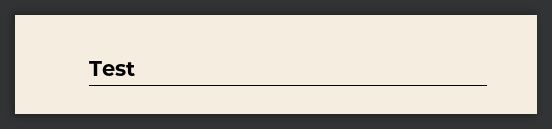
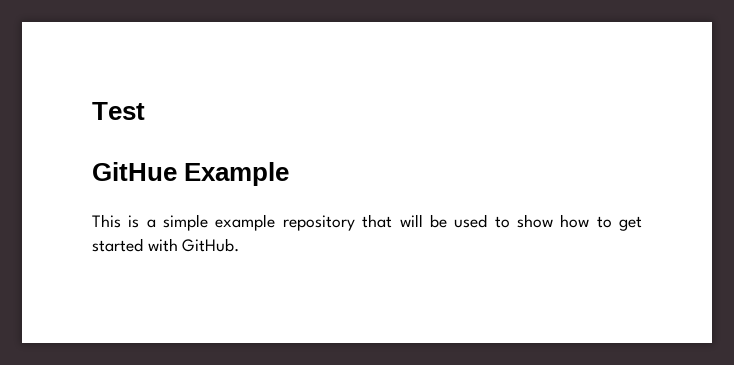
(135, 68) none -> [92,162,290,186] [92,214,642,231] [92,238,240,252] // GitHue Example // This is a simple example repository that will be used to show how to get started with GitHub.

